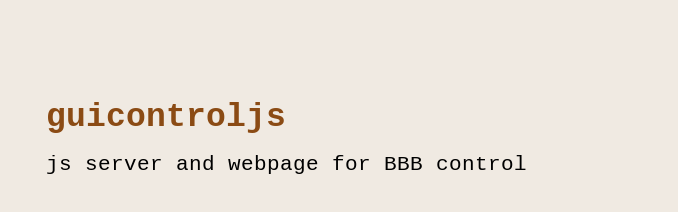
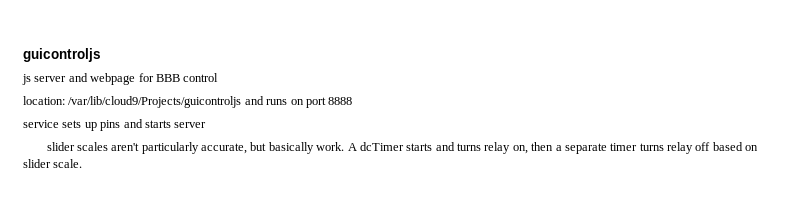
(527, 162) none -> [23,96,353,108] [23,119,207,131] [46,142,759,154] [23,159,83,168] // location: /var/lib/cloud9/Projects/guicontroljs and runs on port 8888 // service sets up pins and starts server // slider scales aren't particularly accurate, but basically work. A dcTimer starts and turns relay on, then a separate timer turns relay off based on slider scale.

